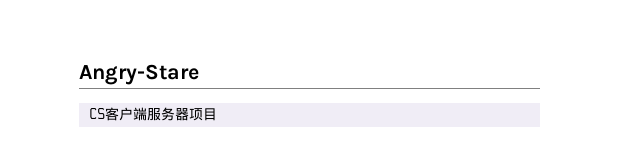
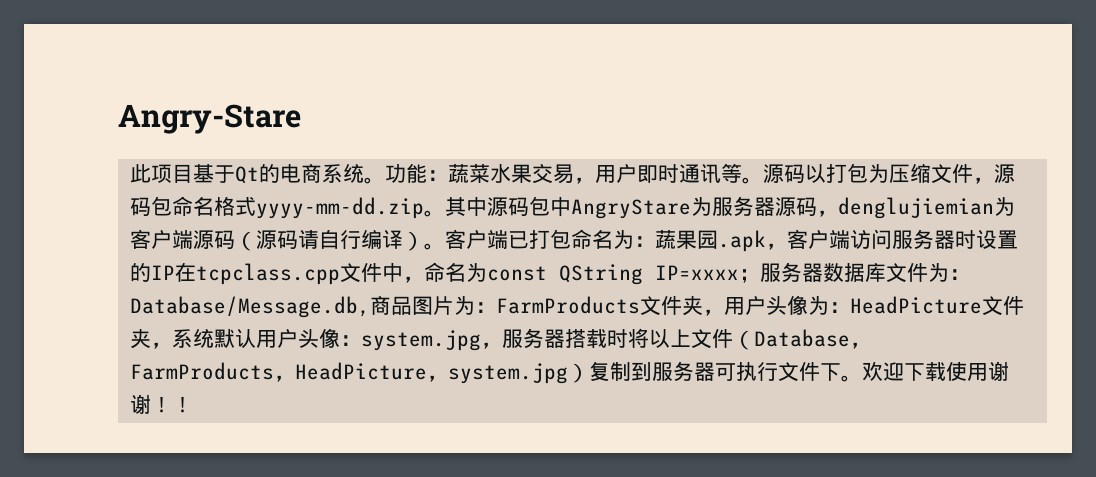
[89,107,218,121] CS客户端服务器项目 -> [130,163,1015,184] [130,196,1015,219] [130,229,1018,252] [130,262,970,285] [130,295,1024,318] [130,328,871,351] [130,361,1009,384] [130,394,193,414] 此项目基于Qt的电商系统。功能：蔬菜水果交易，用户即时通讯等。源码以打包为压缩文件，源码包命名格式yyyy-mm-dd.zip。其中源码包中AngryStare为服务器源码，denglujiemian为客户端源码（源码请自行编译）。客户端已打包命名为：蔬果园.apk，客户端访问服务器时设置的IP在tcpclass.cpp文件中，命名为const QString IP=xxxx；服务器数据库文件为：Database/Message.db,商品图片为：FarmProducts文件夹，用户头像为：HeadPicture文件夹，系统默认用户头像：system.jpg，服务器搭载时将以上文件（Database，FarmProducts，HeadPicture，system.jpg）复制到服务器可执行文件下。欢迎下载使用谢谢！！

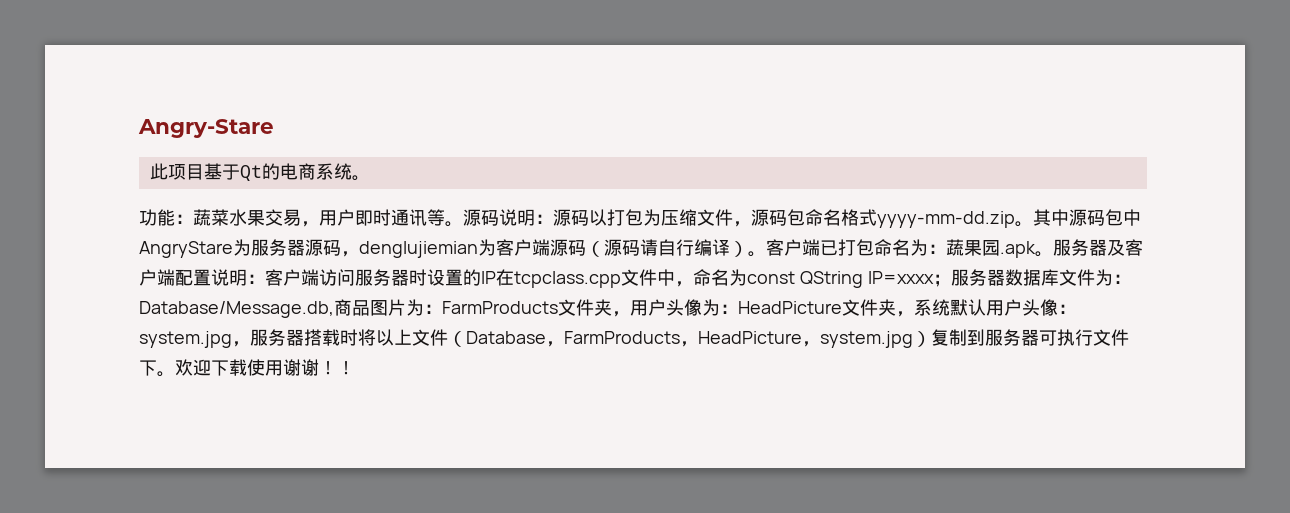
(385, 180) none -> (370, 178) //
(805, 173) none -> [499,209,589,226] 说明：源码
[766,243,787,250] ， -> [1035,239,1143,257] [139,269,265,286] 。服务器及客户端配置说明：

